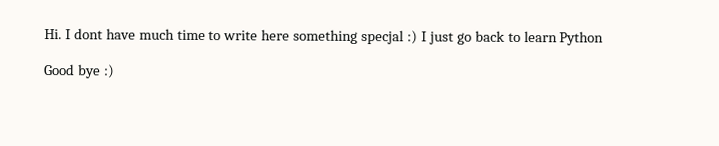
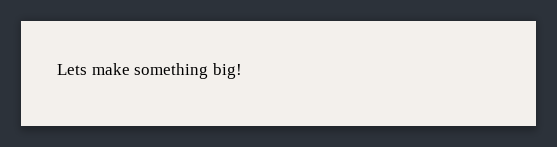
[44,28,605,46] [43,64,115,79] Hi. I dont have much time to write here something specjal :) I just go back to learn Python // Good bye :) -> [57,63,242,79] Lets make something big!

